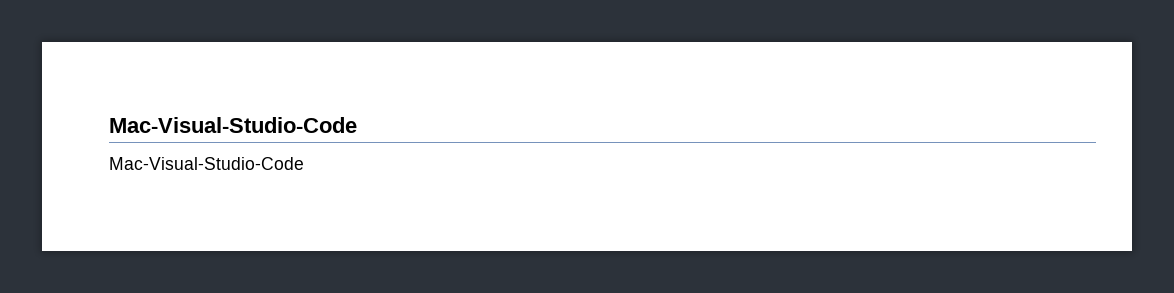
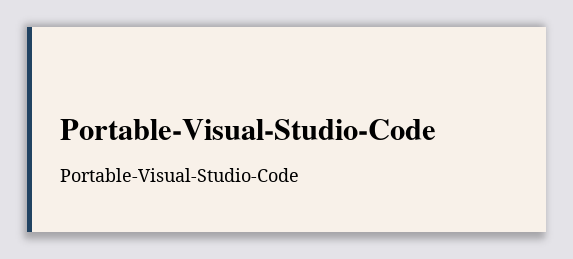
[109,117,357,133] [109,157,304,170] Mac-Visual-Studio-Code // Mac-Visual-Studio-Code -> [60,119,436,140] [60,168,299,182] Portable-Visual-Studio-Code // Portable-Visual-Studio-Code

